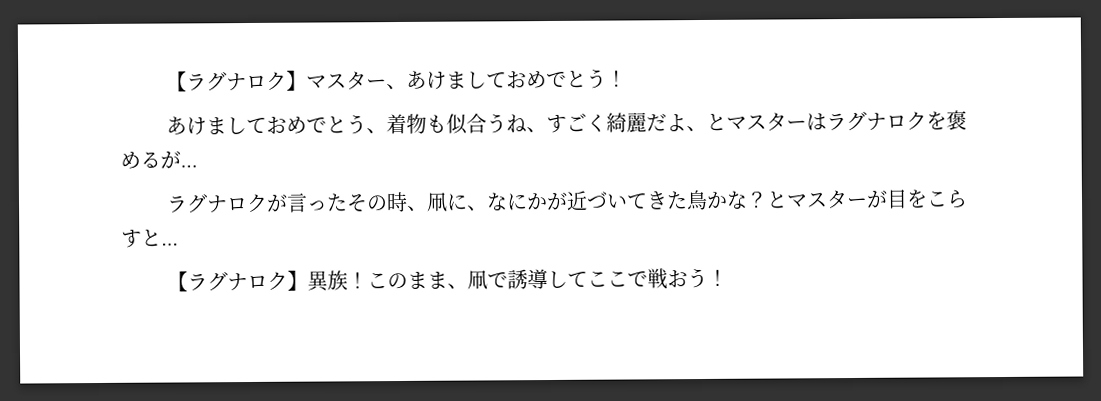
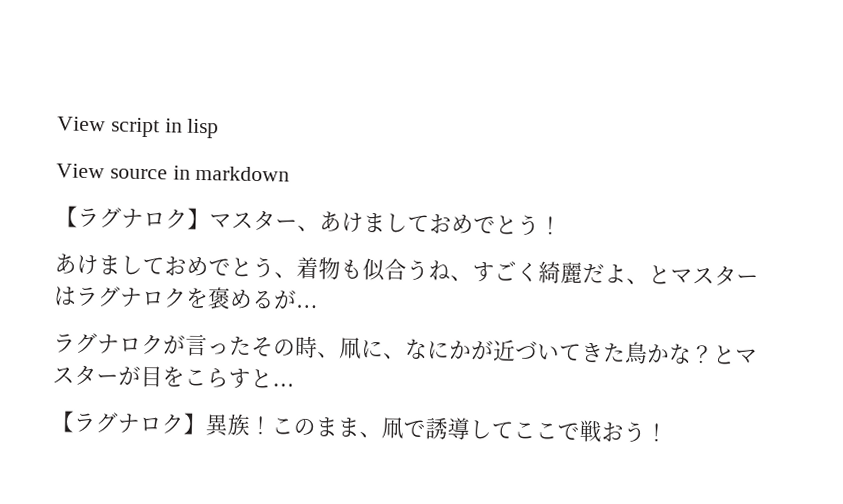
(166, 81) none -> [57,116,220,139] [56,163,291,182] View script in lisp // View source in markdown //

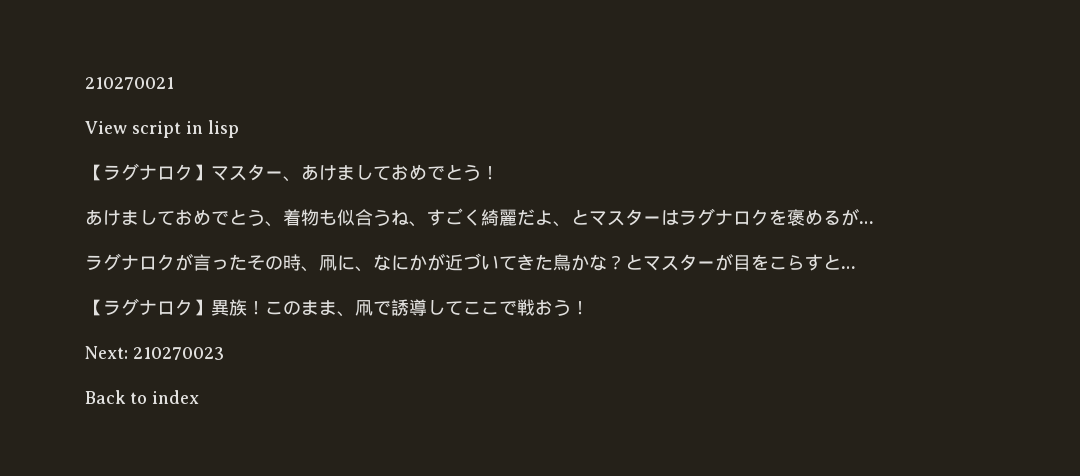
(57, 124) none -> [85,77,174,90] 210270021 //
[56,163,291,182] // View source in markdown -> (239, 129) none
(668, 432) none -> [85,346,224,360] [85,390,199,404] // Next: 210270023 // Back to index

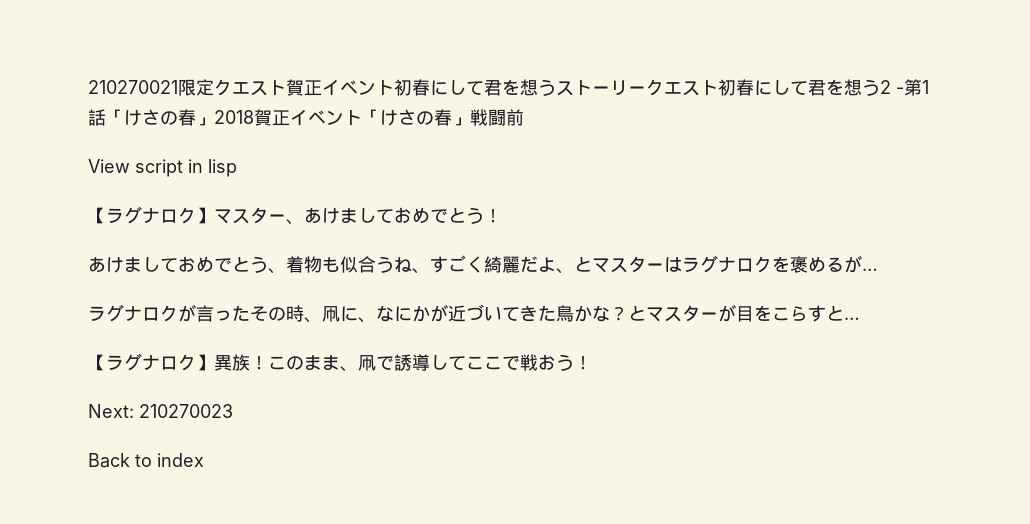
(174, 83) none -> [178,79,929,96] [88,109,524,126] 限定クエスト賀正イベント初春にして君を想うストーリークエスト初春にして君を想う2 -第1話「けさの春」2018賀正イベント「けさの春」戦闘前

